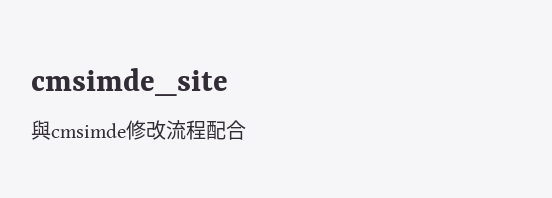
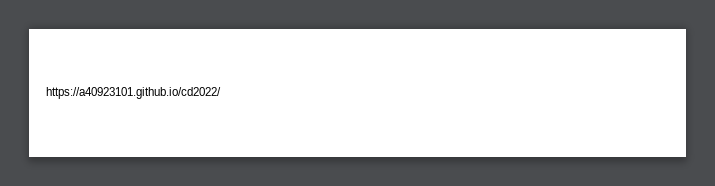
[31,68,228,96] [31,120,246,140] cmsimde_site // 與cmsimde修改流程配合 -> [46,87,221,99] https://a40923101.github.io/cd2022/

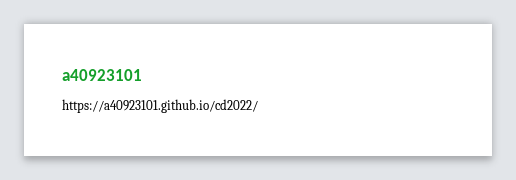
(46, 93) none -> [62,69,142,81] a40923101 //

